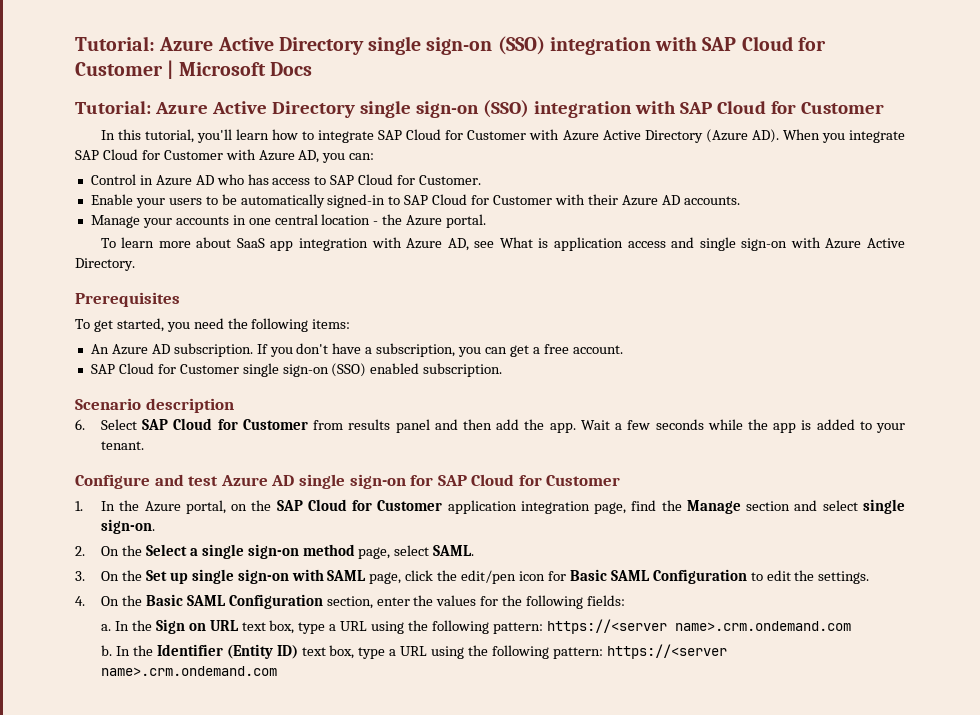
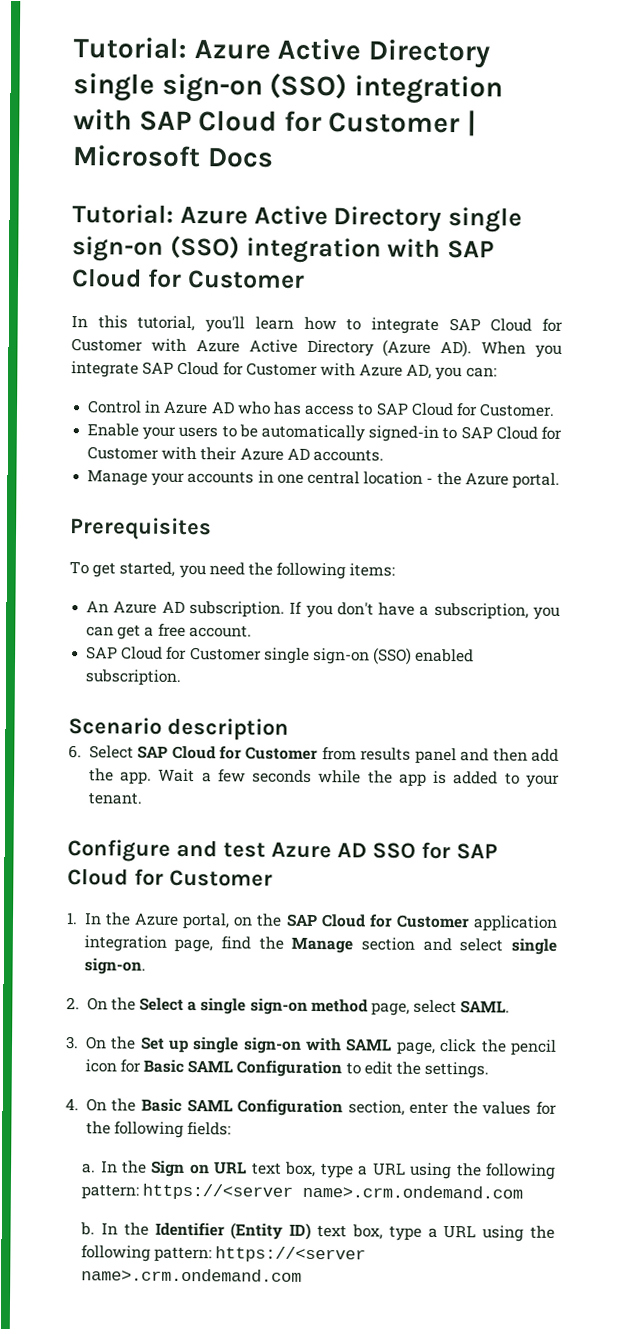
[100,237,906,251] [75,258,135,271] // To learn more about SaaS app integration with Azure AD, see What is application access and single sign-on with Azure Active Directory. -> (560, 480) none
[298,474,406,489] single sign-on -> [372,842,416,859] SSO
[461,570,517,584] edit/pen -> [509,1039,557,1056] pencil

